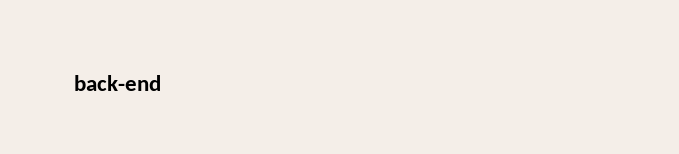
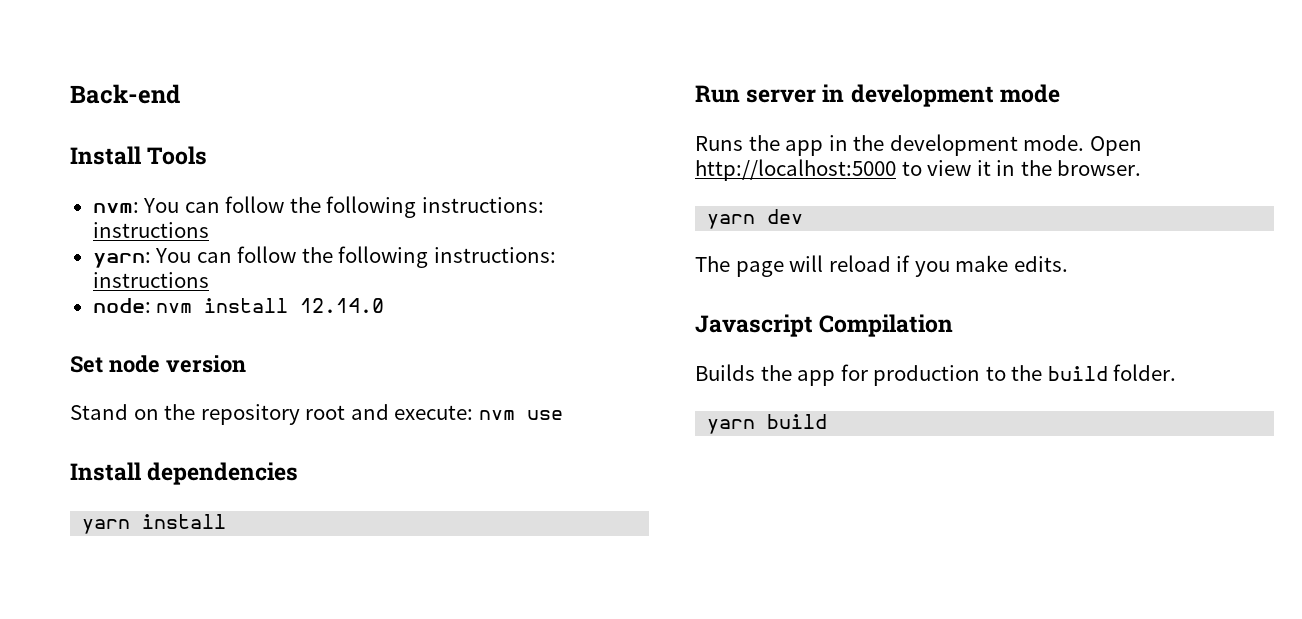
[74,75,161,91] back-end -> [70,84,180,104] [70,146,208,165] [92,196,544,218] [92,222,209,238] [92,246,556,268] [92,272,209,288] [92,298,385,313] [70,355,246,373] [70,404,563,425] [70,462,299,485] [82,514,227,534] [695,84,1060,107] [695,134,1142,156] [695,159,1142,181] [707,209,804,229] [695,255,1068,277] [695,314,954,337] [695,364,1177,386] [707,414,828,434] Back-end // Install Tools // nvm: You can follow the following instructions: instructions // yarn: You can follow the following instructions: instructions // node: nvm install 12.14.0 // Set node version // Stand on the repository root and execute: nvm use // Install dependencies // yarn install // Run server in development mode // Runs the app in the development mode. Open http://localhost:5000 to view it in the browser. // yarn dev // The page will reload if you make edits. // Javascript Compilation // Builds the app for production to the build folder. // yarn build

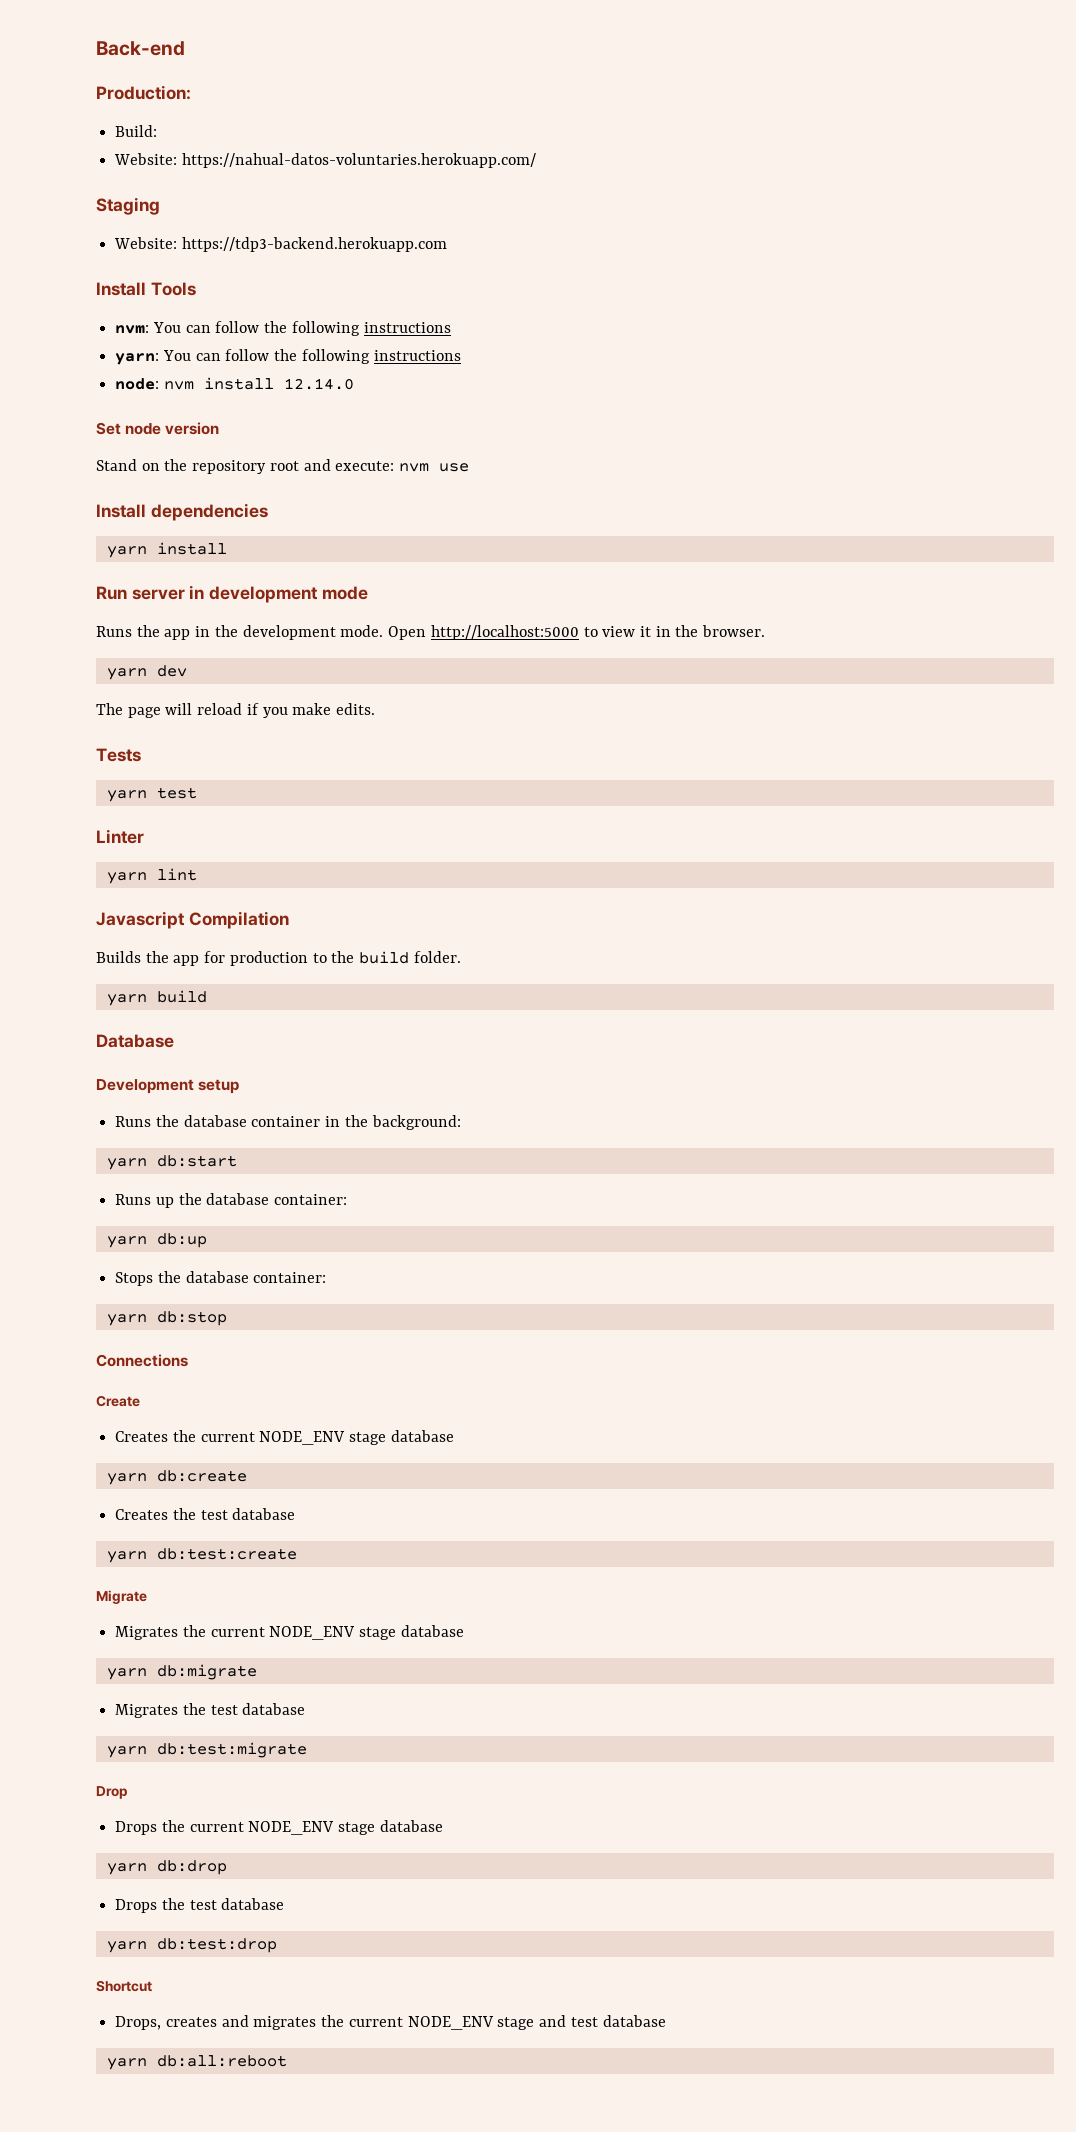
(180, 94) none -> [96,85,191,100] [115,125,158,137] [114,153,536,168] [96,197,160,215] [114,237,447,252] // Production: // Build: // Website: https://nahual-datos-voluntaries.herokuapp.com/ // Staging // Website: https://tdp3-backend.herokuapp.com
[421,197,544,213] instructions: -> (360, 328) none
[433,247,556,263] instructions: -> (370, 356) none
(1068, 264) none -> [96,748,141,762] [106,787,197,802] [96,829,144,844] [106,868,197,884] // Tests // yarn test // Linter // yarn lint
(828, 421) none -> [96,1034,174,1048] [96,1079,240,1094] [115,1115,461,1130] [106,1155,237,1170] [115,1193,348,1208] [106,1233,207,1248] [115,1271,327,1286] [106,1311,227,1326] [96,1354,188,1367] [96,1395,140,1407] [115,1430,454,1445] [106,1470,247,1485] [115,1508,296,1520] [106,1548,297,1563] [96,1590,147,1604] [115,1625,464,1640] [106,1664,257,1680] [115,1703,306,1718] [106,1742,307,1758] [96,1786,128,1799] [115,1820,443,1835] [106,1860,227,1875] [115,1898,285,1913] [106,1938,277,1953] [96,1980,152,1992] [115,2015,666,2030] [106,2055,287,2070] // Database // Development setup // Runs the database container in the background: // yarn db:start // Runs up the database container: // yarn db:up // Stops the database container: // yarn db:stop // Connections // Create // Creates the current NODE_ENV stage database // yarn db:create // Creates the test database // yarn db:test:create // Migrate // Migrates the current NODE_ENV stage database // yarn db:migrate // Migrates the test database // yarn db:test:migrate // Drop // Drops the current NODE_ENV stage database // yarn db:drop // Drops the test database // yarn db:test:drop // Shortcut // Drops, creates and migrates the current NODE_ENV stage and test database // yarn db:all:reboot

